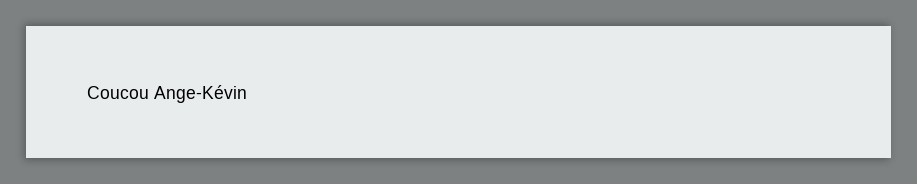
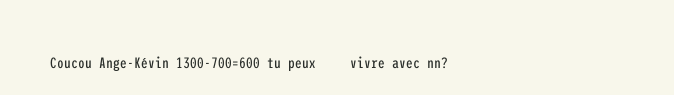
(247, 94) none -> [176,56,448,72] 1300-700=600 tu peux vivre avec nn?

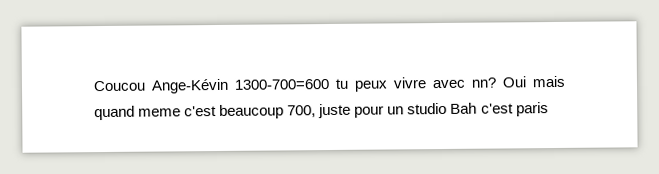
(448, 63) none -> [502,75,566,88] [94,102,549,121] Oui mais quand meme c'est beaucoup 700, juste pour un studio Bah c'est paris

